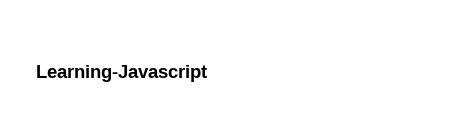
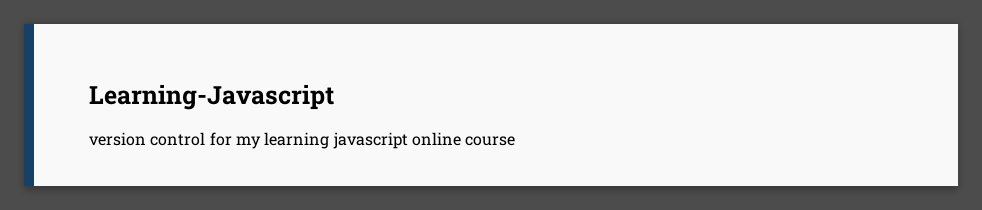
(207, 73) none -> [89,132,516,149] // version control for my learning javascript online course

